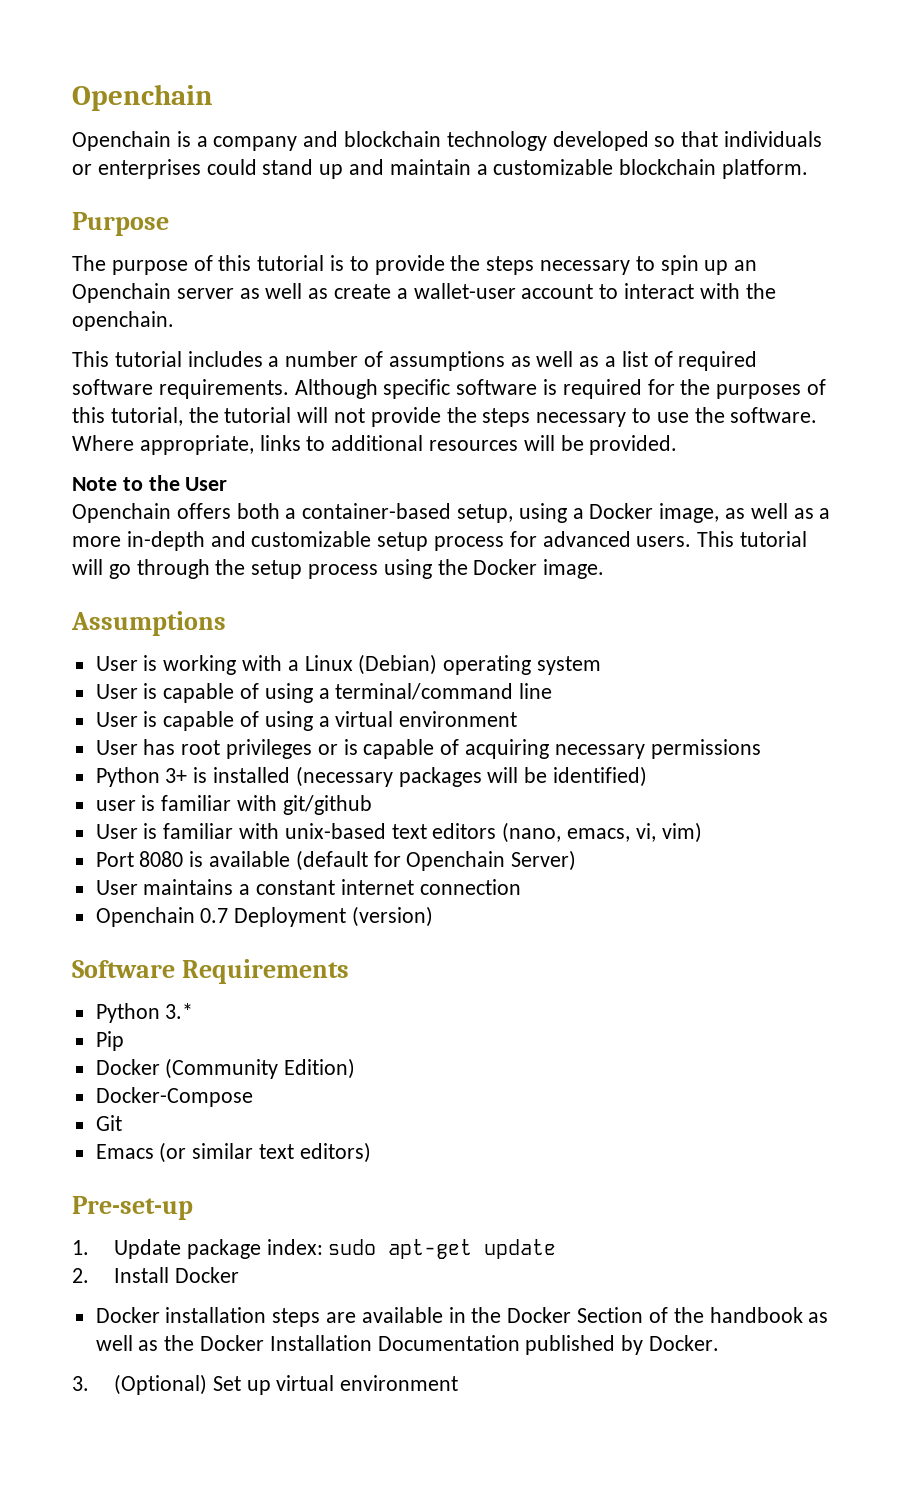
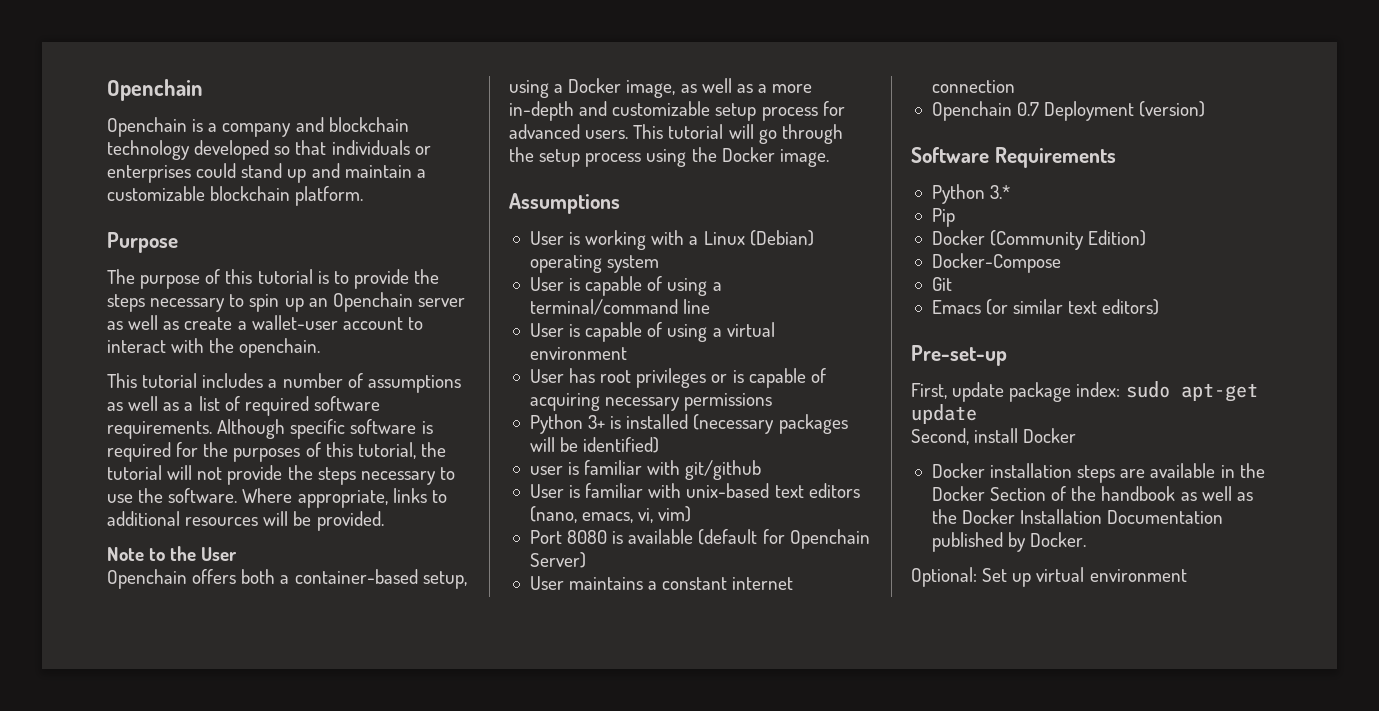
[72,1239,181,1259] 1. Update -> [911,382,1005,402] First, update
[72,1267,169,1283] 2. Install -> [911,428,1019,445] Second, install
[72,1374,207,1395] 3. (Optional) -> [911,567,977,587] Optional:

